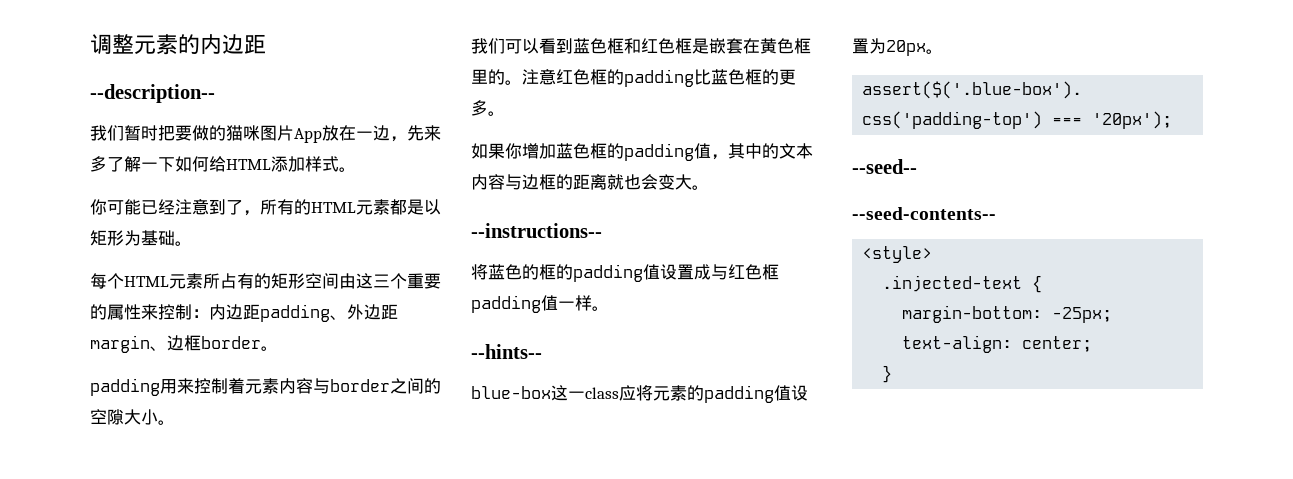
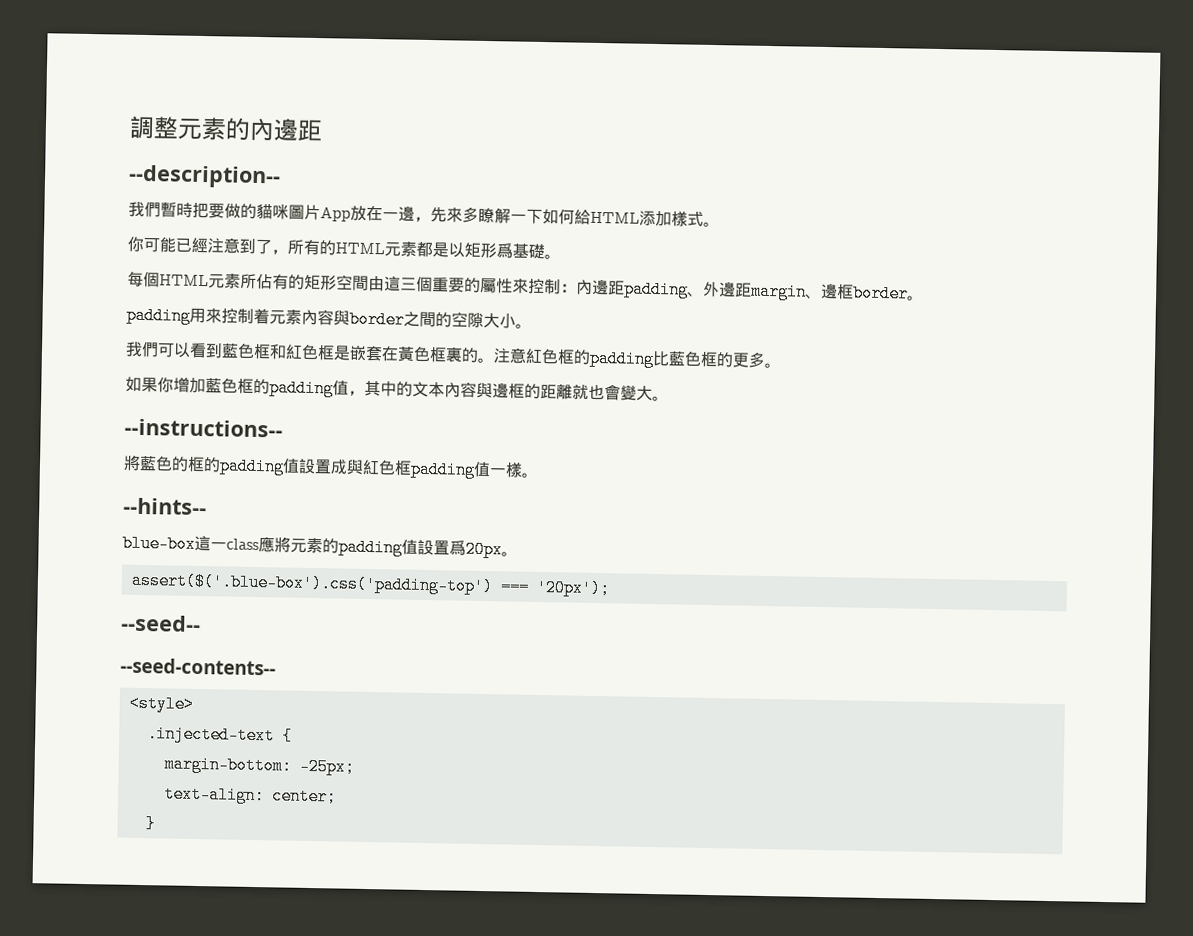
[90,34,112,54] 调 -> [129,115,155,140] 調
[200,34,244,54] 内边 -> [249,117,299,142] 內邊
[107,125,158,141] 们暂时 -> [144,201,193,218] 們暫時
[226,125,277,141] 猫咪图 -> [256,203,305,220] 貓咪圖
[373,125,441,142] [90,156,124,172] 边，先来多了 -> [398,205,495,224] 邊，先來多瞭
[209,156,226,172] 给 -> [574,208,591,225] 給
[305,156,322,172] 样 -> [671,211,688,227] 樣
[158,199,175,215] 经 -> [191,237,208,254] 經
[124,230,175,246] 为基础 -> [496,242,545,260] 爲基礎
[107,273,124,289] 个 -> [143,271,160,288] 個
[220,273,237,289] 占 -> [256,273,273,290] 佔
[322,273,441,289] [90,304,243,320] 间由这三个重要的属性来控制：内边 -> [352,275,609,296] 間由這三個重要的屬性來控制：內邊
[364,304,381,320] 边 -> [719,281,736,298] 邊
[167,335,184,351] 边 -> [821,282,838,300] 邊
[177,378,194,394] 来 -> [205,308,222,324] 來
[279,378,424,394] 内容与border之间 -> [301,309,436,329] 內容與border之間
[488,38,505,54] 们 -> [141,341,159,358] 們
[573,38,658,54] 蓝色框和红 -> [221,343,303,360] 藍色框和紅
[760,38,811,54] [471,69,488,84] 黄色框里 -> [397,346,463,363] 黃色框裏
[556,69,573,84] 红 -> [525,348,543,365] 紅
[711,69,728,85] 蓝 -> [668,351,686,367] 藍
[556,143,573,159] 蓝 -> [205,378,222,394] 藍
[471,174,675,190] 内容与边框的距离就也会变 -> [444,381,637,401] 內容與邊框的距離就也會變
[471,264,505,280] 将蓝 -> [123,454,157,472] 將藍
[660,264,745,280] 设置成与红 -> [298,458,380,476] 設置成與紅
[575,295,592,311] 样 -> [505,462,523,478] 樣
[551,385,653,401] 这一class应将 -> [194,534,291,553] 這一class應將
[791,385,808,401] [852,38,886,54] 设置为 -> [417,539,466,556] 設置爲

